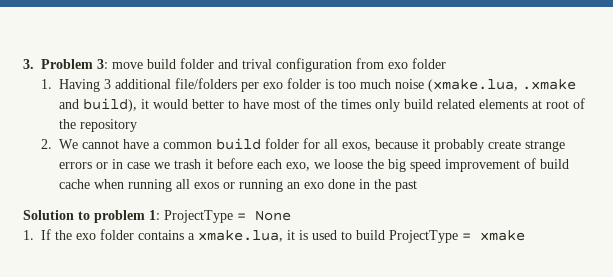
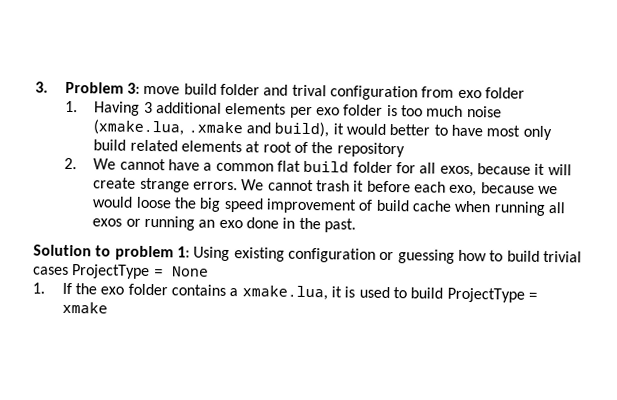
[174,78,237,89] file/folders -> [225,102,287,115] elements
[303,98,371,109] of the times -> (521, 131) none
(212, 145) none -> [277,160,302,172] flat
[433,139,484,152] probably -> [547,164,572,176] will
[58,159,170,169] errors or in case we -> [193,179,314,192] errors. We cannot
[313,162,330,169] we -> [480,182,558,195] [92,196,134,208] because we would
[394,180,417,192] past -> [323,218,356,233] past.
(160, 215) none -> [193,246,582,264] [33,266,69,275] Using existing configuration or guessing how to build trivial cases

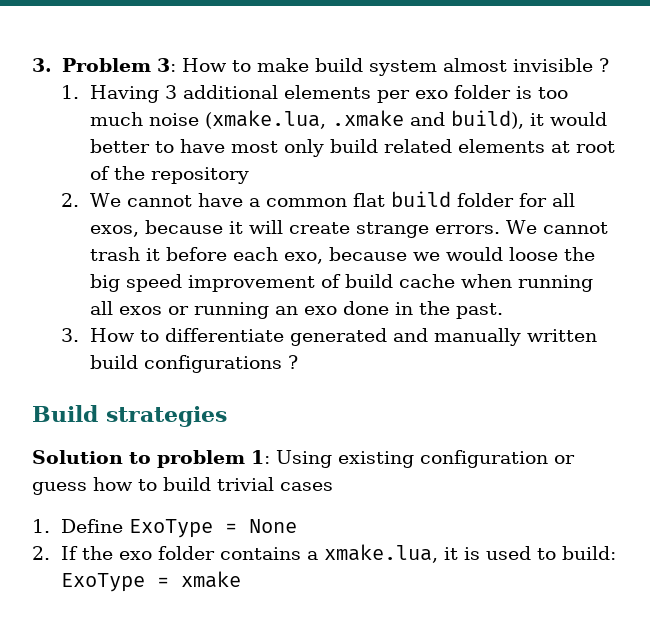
[143,83,525,101] move build folder and trival configuration from exo folder -> [181,58,609,76] How to make build system almost invisible ?
(356, 225) none -> [61,328,598,346] [90,355,299,373] [32,405,227,427] // 3. How to differentiate generated and manually written build configurations ? // Build strategies
[397,249,455,264] guessing -> [32,482,87,495] guess
[72,264,151,280] ProjectType -> [32,519,214,538] // 1. Define ExoType
[32,282,45,294] 1. -> [32,546,50,560] 2.
[410,287,525,303] build ProjectType -> [562,546,617,560] [61,573,146,592] build: ExoType

